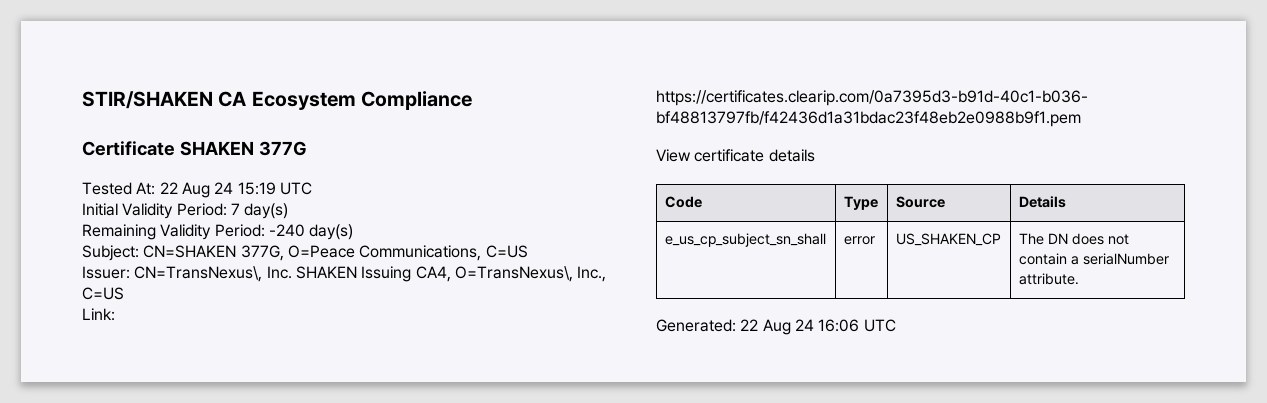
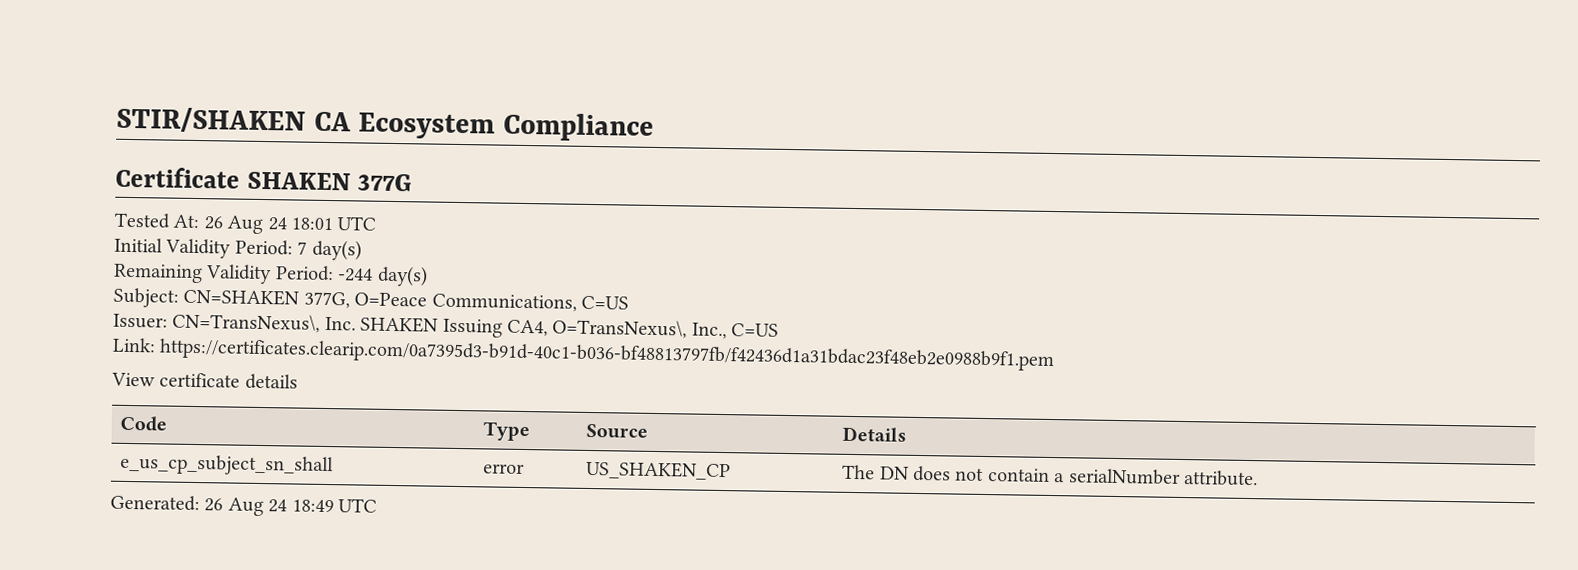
[159,182,276,198] 22 Aug 24 15:19 -> [203,215,333,235] 26 Aug 24 18:01
[268,224,305,237] -240 -> [338,268,374,282] -244
[740,319,860,335] 22 Aug 24 16:06 -> [204,497,334,517] 26 Aug 24 18:49

